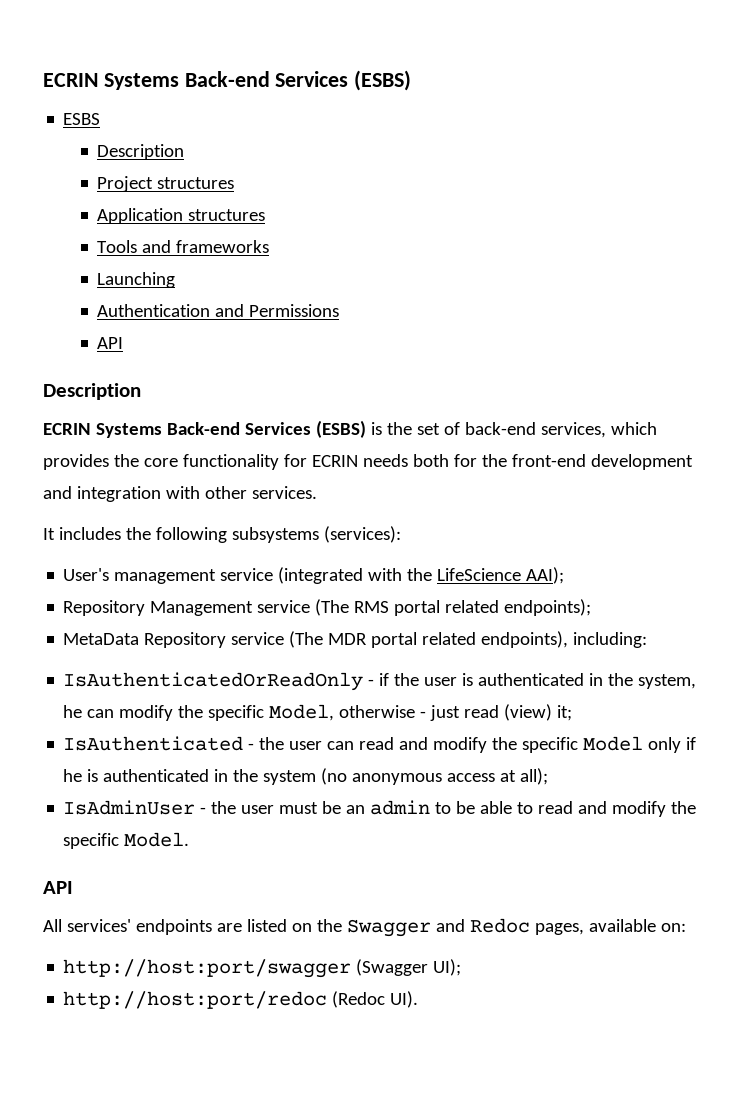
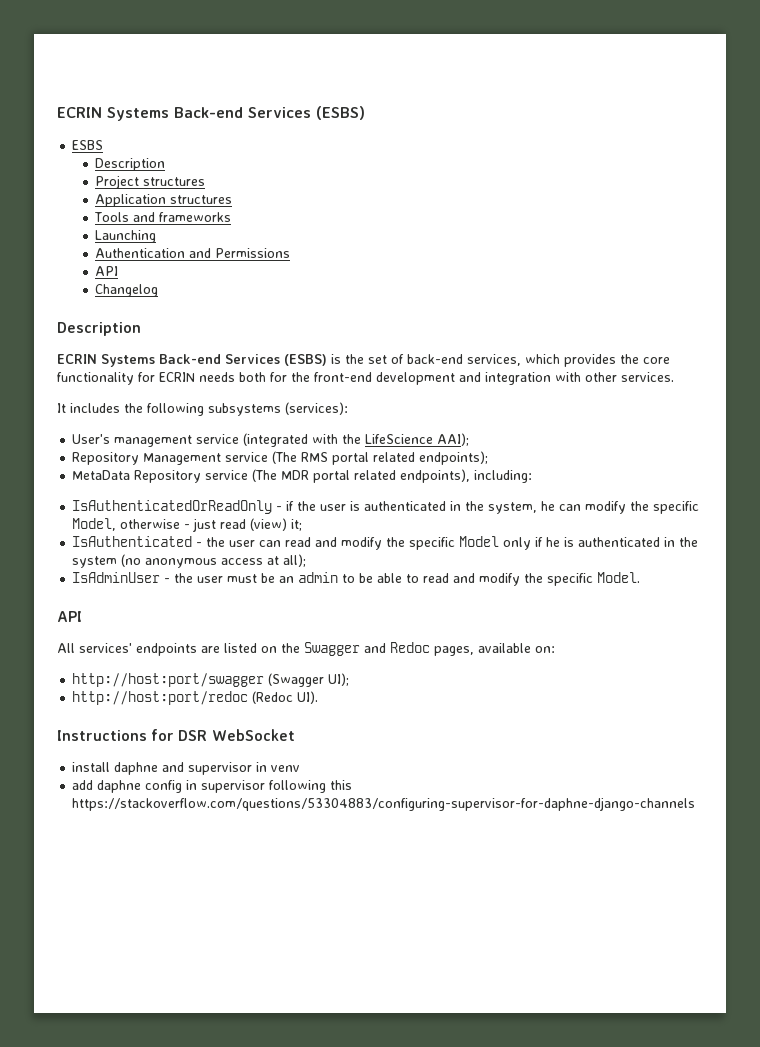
(124, 343) none -> [95,284,159,297] // Changelog
(419, 999) none -> [57,729,295,741] [72,762,301,775] [72,780,353,793] [72,797,696,811] // Instructions for DSR WebSocket // install daphne and supervisor in venv // add daphne config in supervisor following this https://stackoverflow.com/questions/53304883/configuring-supervisor-for-daphne-django-channels

